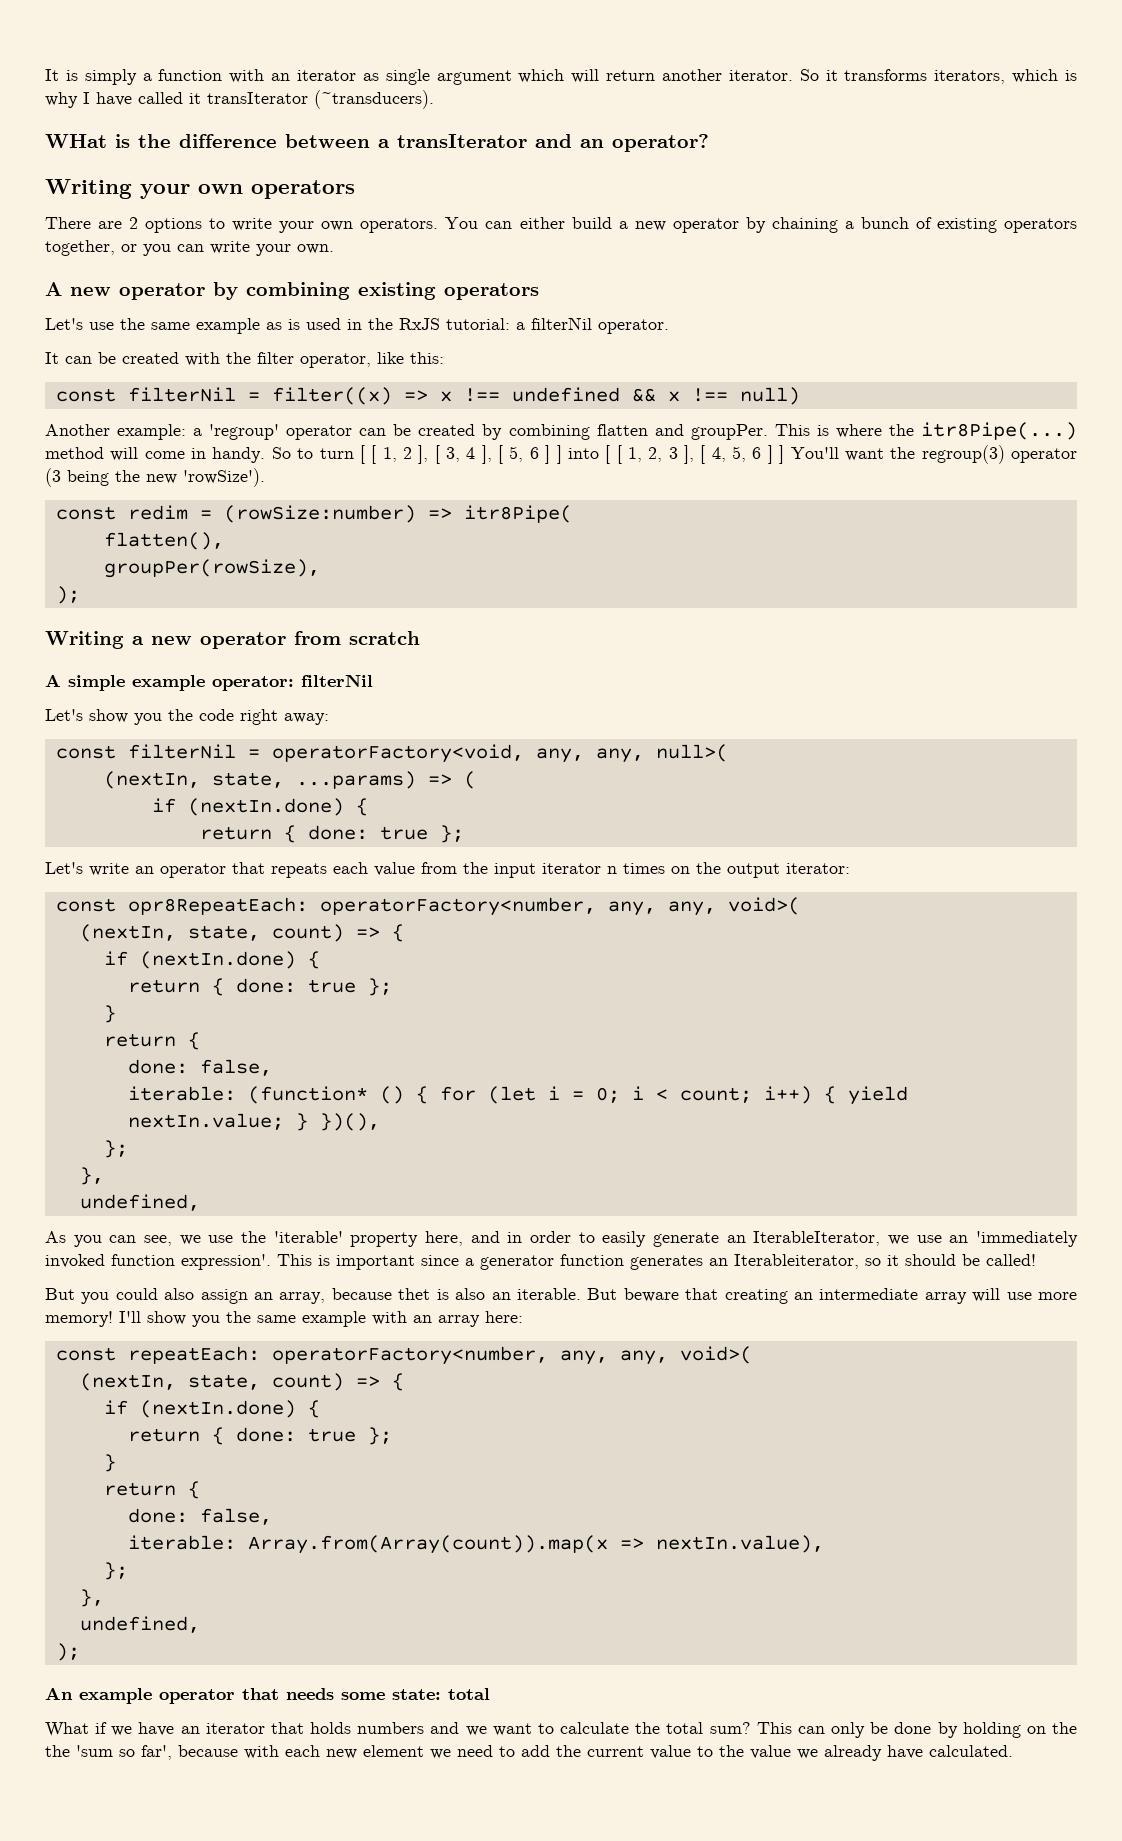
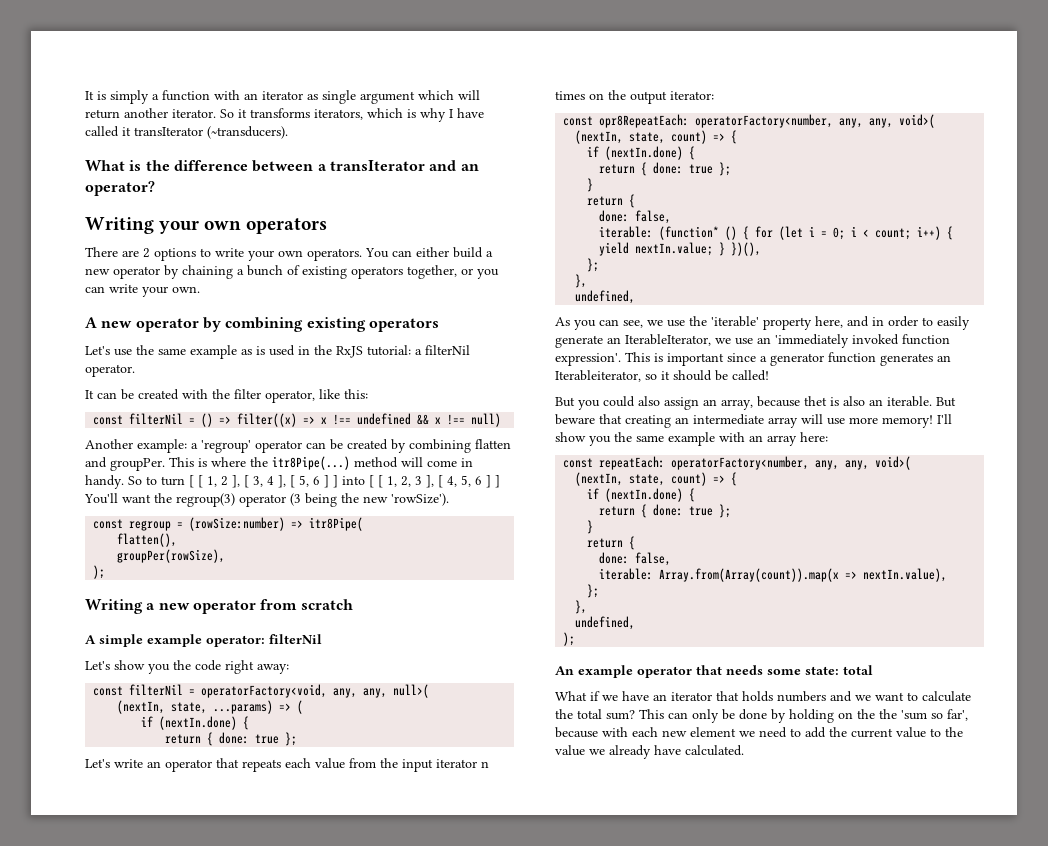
[45,134,107,148] WHat -> [85,160,125,171] What
(260, 396) none -> [201,413,232,427] () =>
[127,505,188,520] redim -> [129,520,172,531] regroup

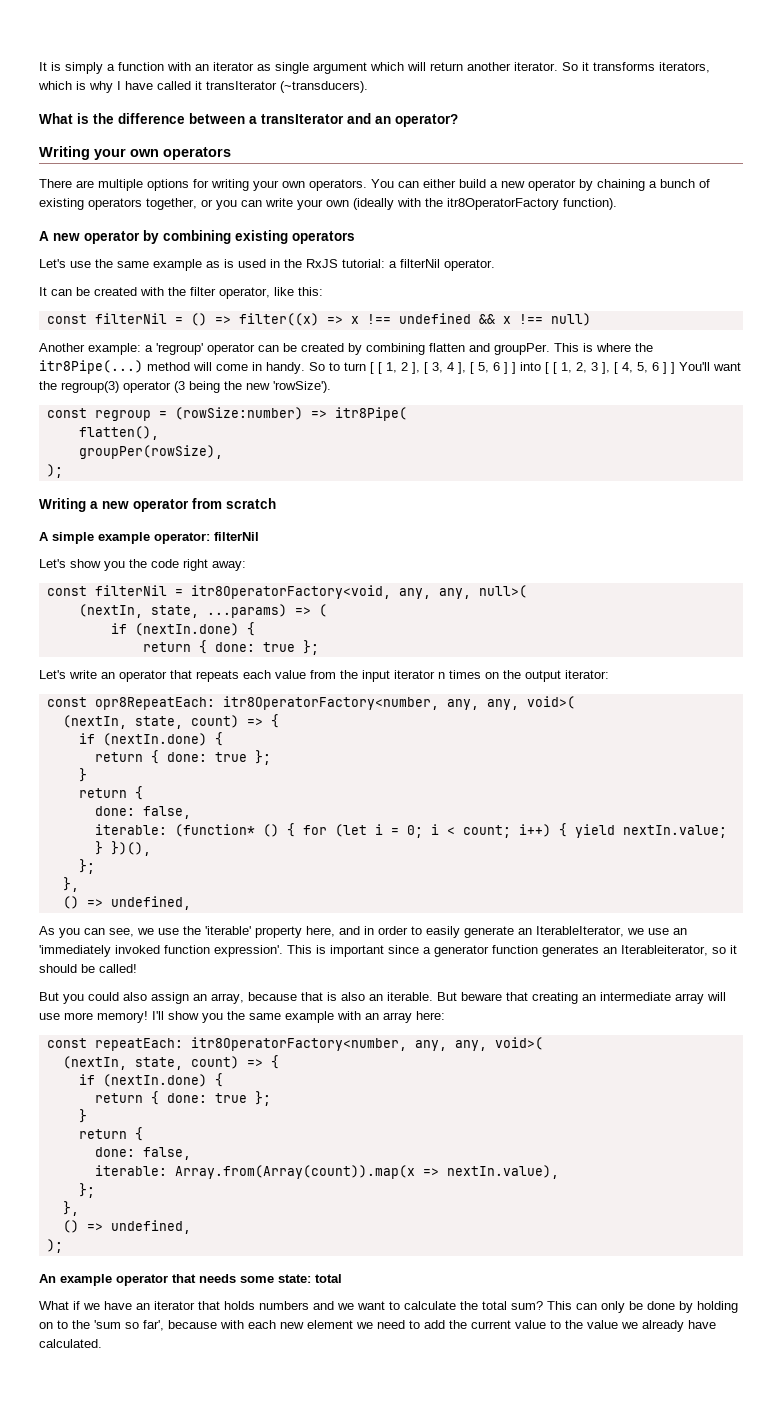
[143,248,244,261] 2 options to write -> [98,179,249,191] multiple options for writing
[172,286,200,293] own. -> [326,198,617,210] own (ideally with the itr8OperatorFactory function).
[201,684,328,698] operatorFactory<void, -> [190,585,391,599] itr8OperatorFactory<void,
[695,114,834,128] operatorFactory<number, -> [222,696,439,710] itr8OperatorFactory<number,
(588, 281) none -> [62,896,103,909] () =>
[804,396,827,406] thet -> [301,992,323,1001] that
[671,456,810,470] operatorFactory<number, -> [190,1037,407,1051] itr8OperatorFactory<number,
(588, 607) none -> [62,1220,103,1233] () =>
[857,709,875,719] the -> [57,1320,68,1329] to

